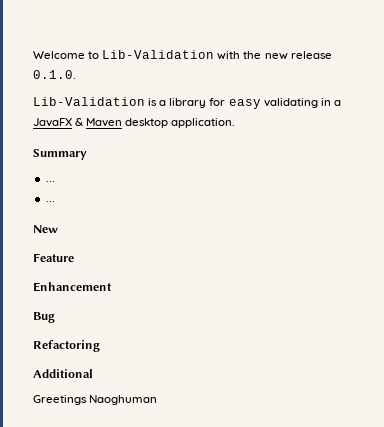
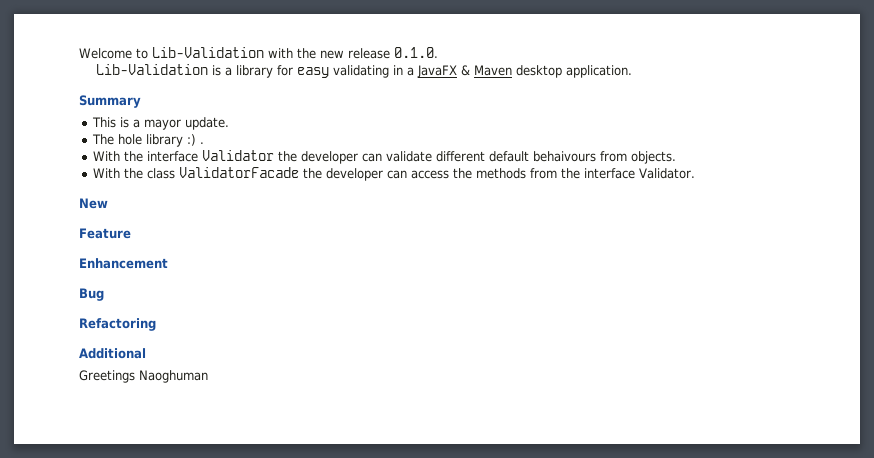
[45,181,55,182] [45,201,55,202] ... // ... -> [92,117,230,130] [92,134,205,147] [93,150,677,164] [93,167,696,181] This is a mayor update. // The hole library :) . // With the interface Validator the developer can validate different default behaivours from objects. // With the class ValidatorFacade the developer can access the methods from the interface Validator.

